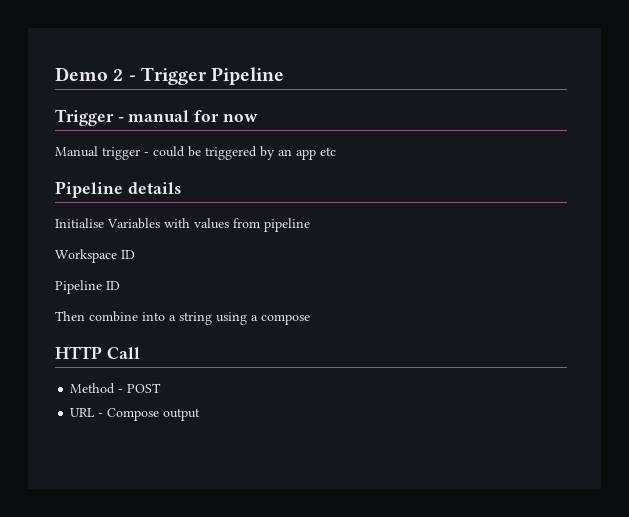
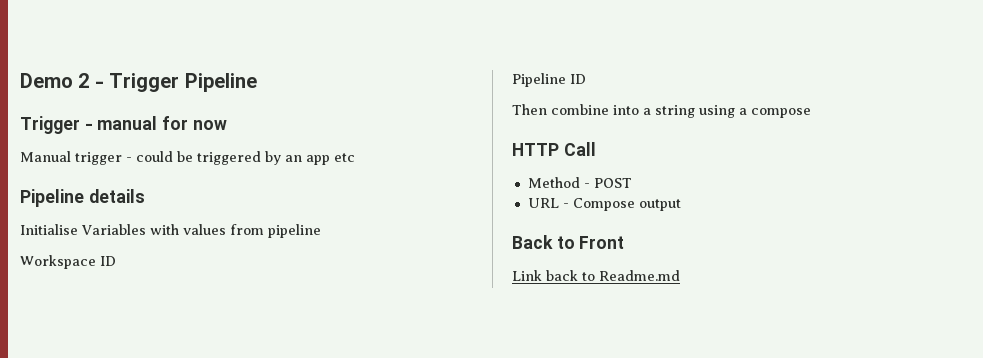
(201, 414) none -> [512,235,625,249] [512,270,680,281] // Back to Front // Link back to Readme.md

